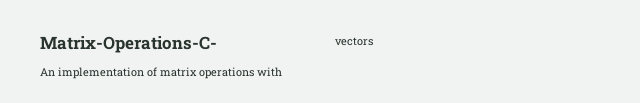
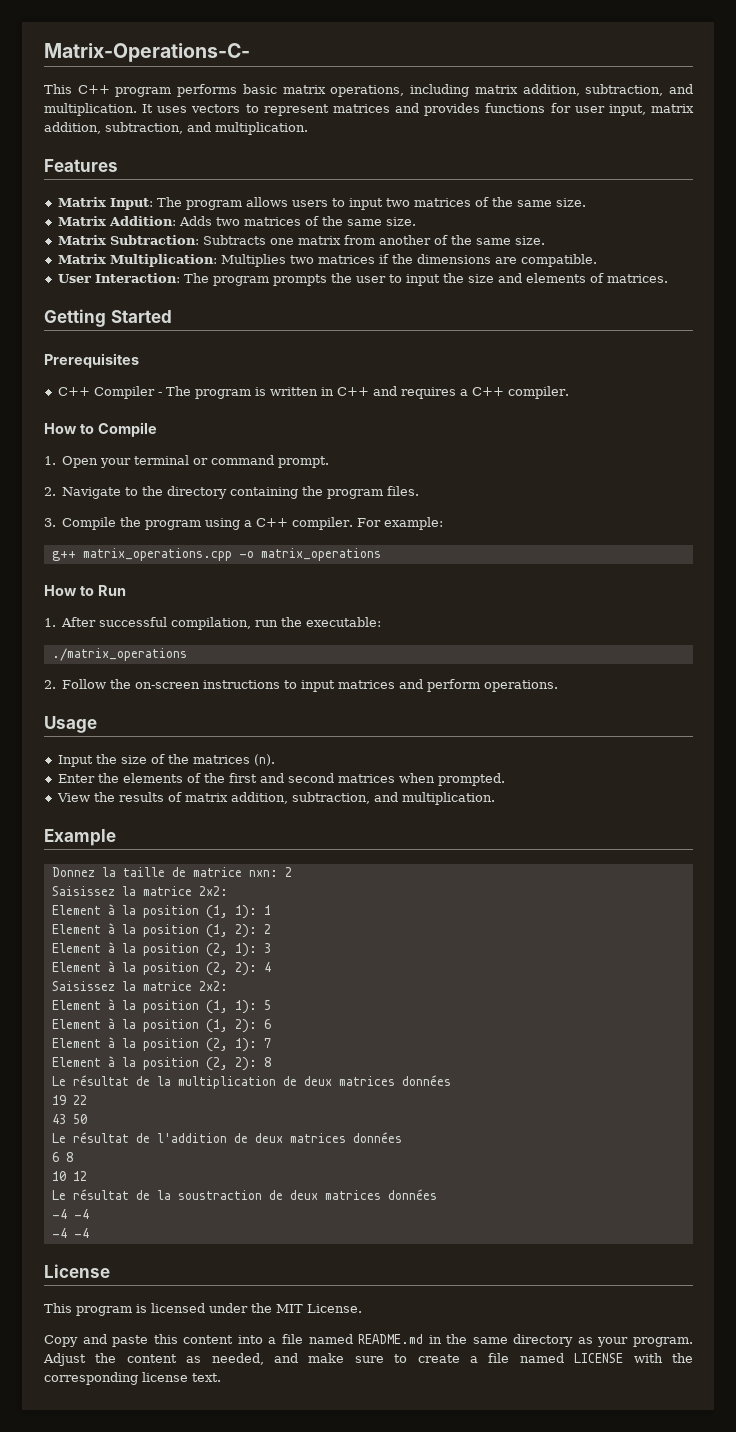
[40,67,282,79] [335,37,373,46] An implementation of matrix operations with vectors -> [44,84,694,97] [44,103,694,116] [44,122,308,135] [44,159,118,172] [57,197,586,210] [57,216,416,226] [57,235,545,245] [57,254,597,267] [57,273,668,286] [44,309,172,327] [44,353,139,368] [57,386,569,399] [44,422,157,437] [44,455,330,468] [44,486,420,499] [44,517,444,530] [51,548,381,561] [44,585,126,596] [44,617,382,630] [51,648,187,661] [44,679,559,692] [44,716,97,733] [57,754,275,767] [57,773,505,786] [56,792,495,805] [44,829,116,846] [51,867,292,877] [51,886,228,896] [51,904,271,919] [51,923,271,938] [51,942,271,957] [51,961,271,976] [51,981,228,991] [51,999,271,1014] [51,1018,271,1033] [51,1037,271,1052] [51,1056,271,1071] [51,1075,451,1089] [51,1095,87,1105] [51,1114,87,1124] [51,1132,402,1143] [51,1152,73,1162] [51,1171,87,1181] [51,1189,437,1200] [51,1209,89,1219] [51,1228,89,1238] [44,1264,110,1278] [44,1303,362,1316] [44,1334,693,1347] [43,1353,693,1366] [44,1372,221,1385] This C++ program performs basic matrix operations, including matrix addition, subtraction, and multiplication. It uses vectors to represent matrices and provides functions for user input, matrix addition, subtraction, and multiplication. // Features // Matrix Input: The program allows users to input two matrices of the same size. // Matrix Addition: Adds two matrices of the same size. // Matrix Subtraction: Subtracts one matrix from another of the same size. // Matrix Multiplication: Multiplies two matrices if the dimensions are compatible. // User Interaction: The program prompts the user to input the size and elements of matrices. // Getting Started // Prerequisites // C++ Compiler - The program is written in C++ and requires a C++ compiler. // How to Compile // 1. Open your terminal or command prompt. // 2. Navigate to the directory containing the program files. // 3. Compile the program using a C++ compiler. For example: // g++ matrix_operations.cpp -o matrix_operations // How to Run // 1. After successful compilation, run the executable: // ./matrix_operations // 2. Follow the on-screen instructions to input matrices and perform operations. // Usage // Input the size of the matrices (n). // Enter the elements of the first and second matrices when prompted. // View the results of matrix addition, subtraction, and multiplication. // Example // Donnez la taille de matrice nxn: 2 // Saisissez la matrice 2x2: // Element à la position (1, 1): 1 // Element à la position (1, 2): 2 // Element à la position (2, 1): 3 // Element à la position (2, 2): 4 // Saisissez la matrice 2x2: // Element à la position (1, 1): 5 // Element à la position (1, 2): 6 // Element à la position (2, 1): 7 // Element à la position (2, 2): 8 // Le résultat de la multiplication de deux matrices données // 19 22 // 43 50 // Le résultat de l'addition de deux matrices données // 6 8 // 10 12 // Le résultat de la soustraction de deux matrices données // -4 -4 // -4 -4 // License // This program is licensed under the MIT License. // Copy and paste this content into a file named README.md in the same directory as your program. Adjust the content as needed, and make sure to create a file named LICENSE with the corresponding license text.

